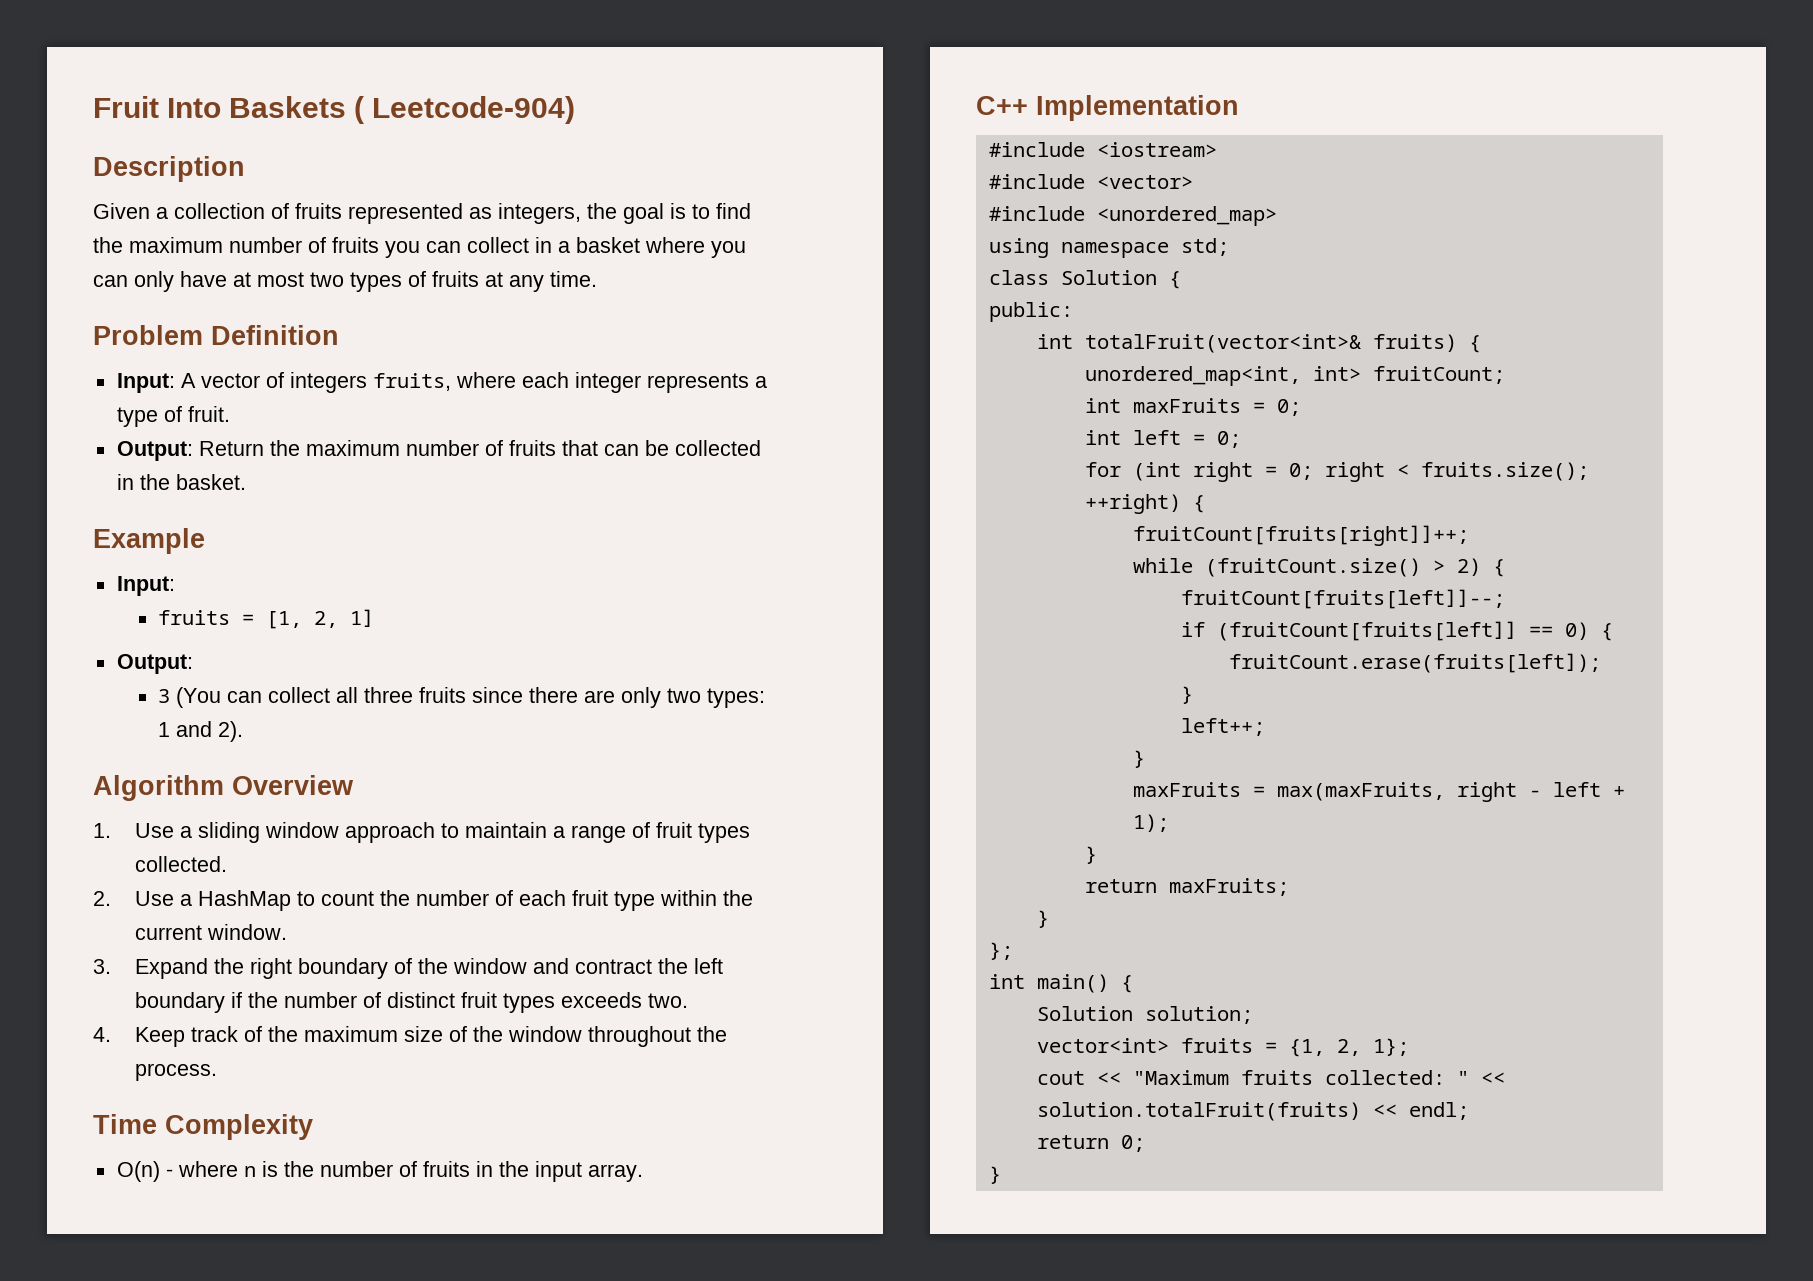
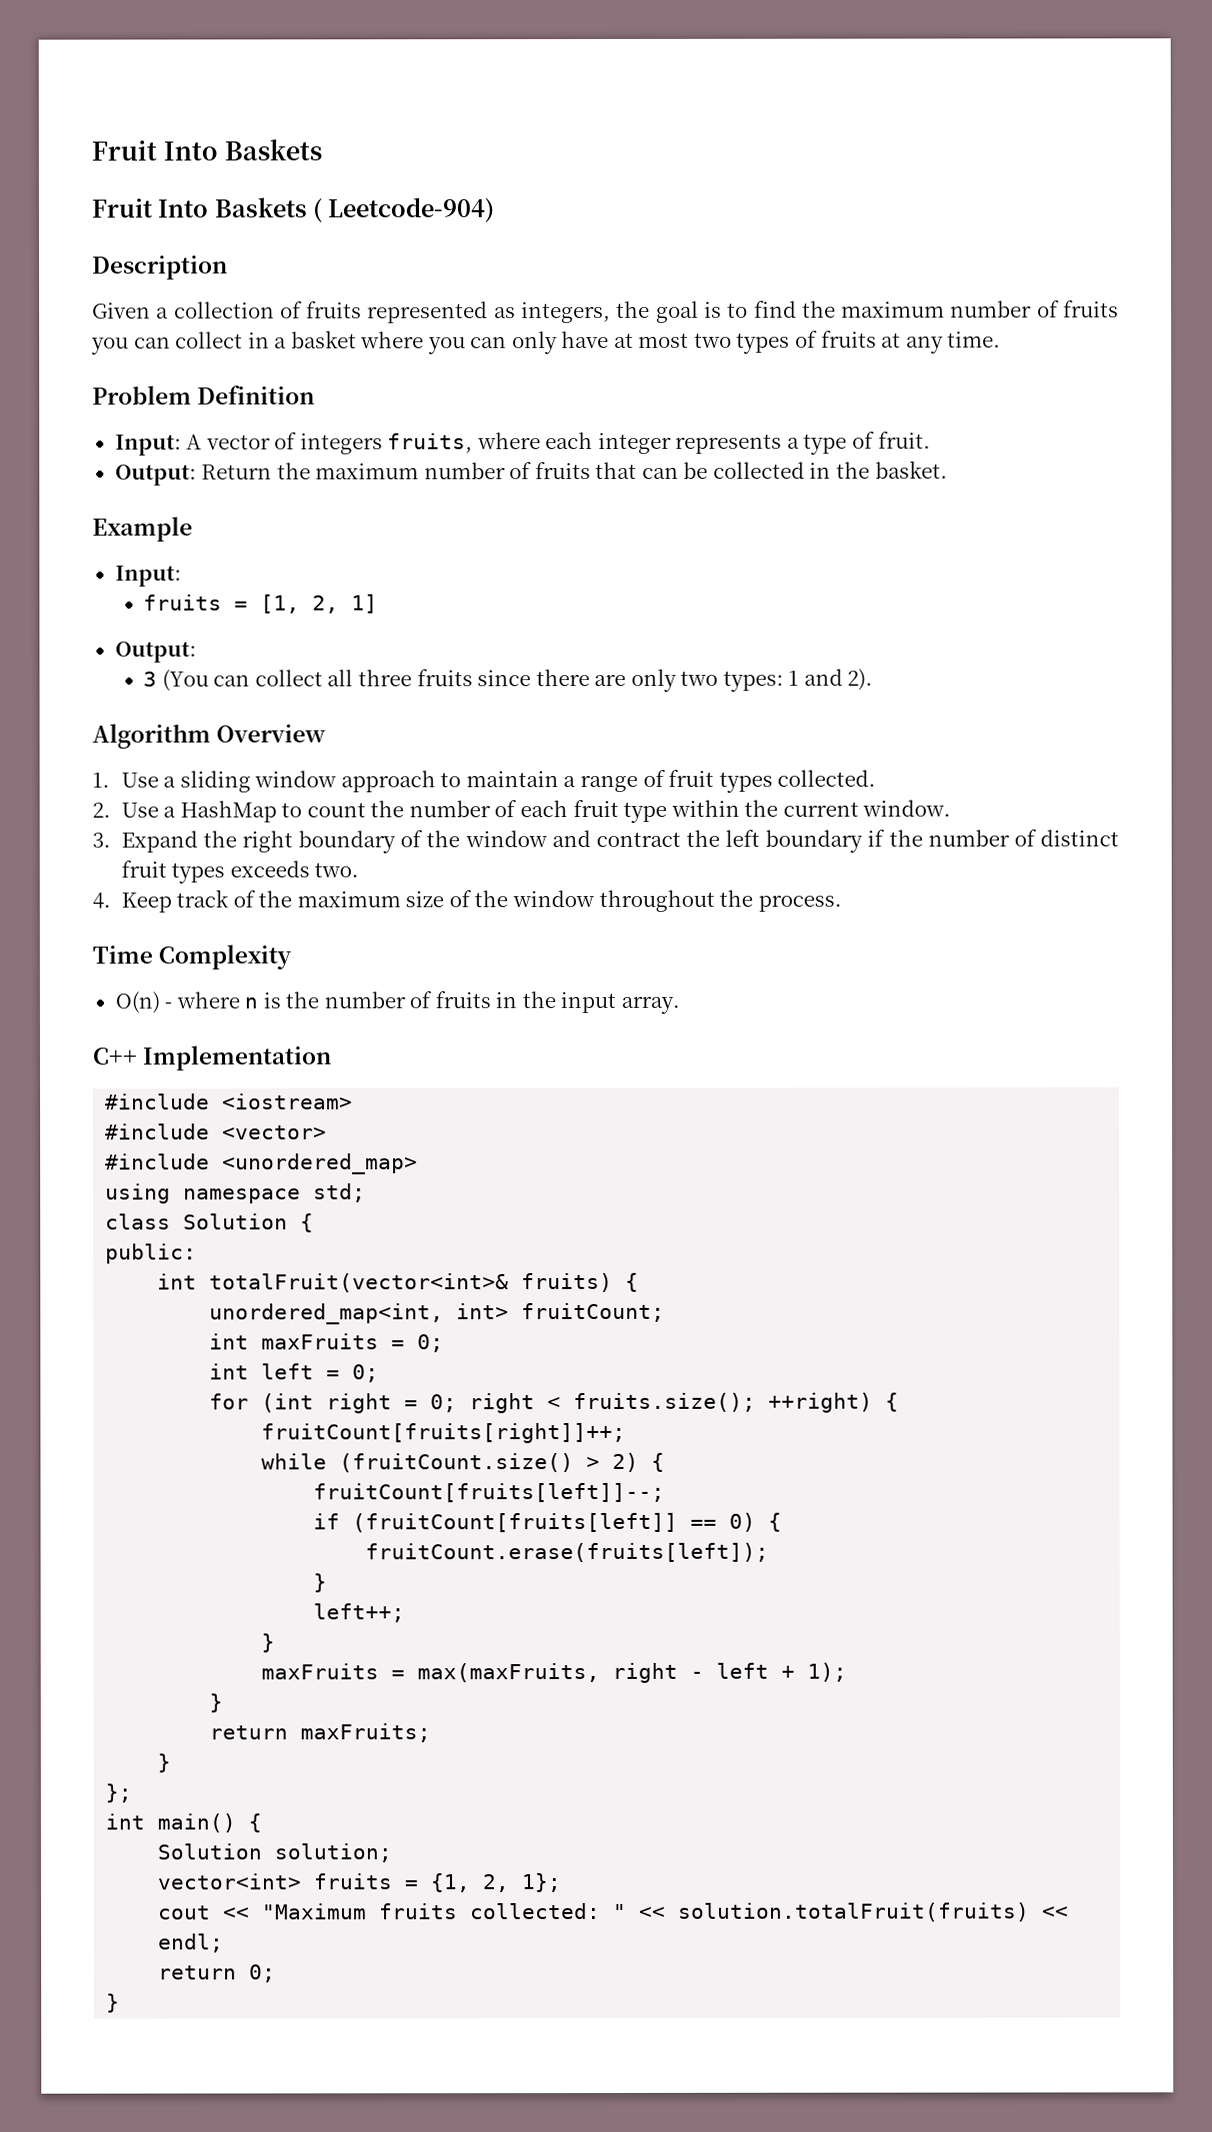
[93,96,347,118] Fruit Into Baskets -> [91,139,322,161] [91,197,307,218] Fruit Into Baskets // Fruit Into Baskets

